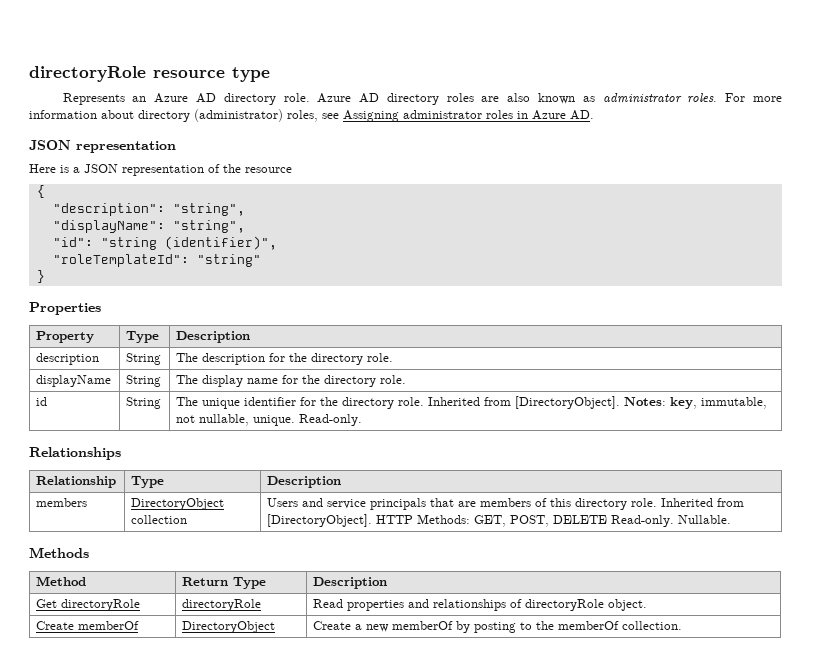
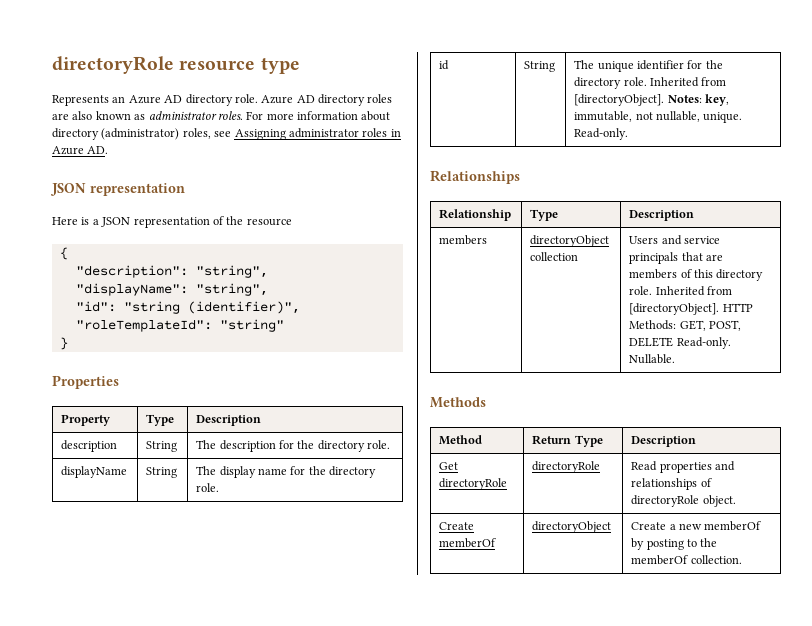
[515,396,621,409] [DirectoryObject]. -> [574,94,665,106] [directoryObject].
[131,498,225,510] DirectoryObject -> [530,235,610,247] directoryObject
[267,514,373,527] [DirectoryObject]. -> [629,303,720,315] [directoryObject].
[182,621,276,633] DirectoryObject -> [532,521,612,533] directoryObject

